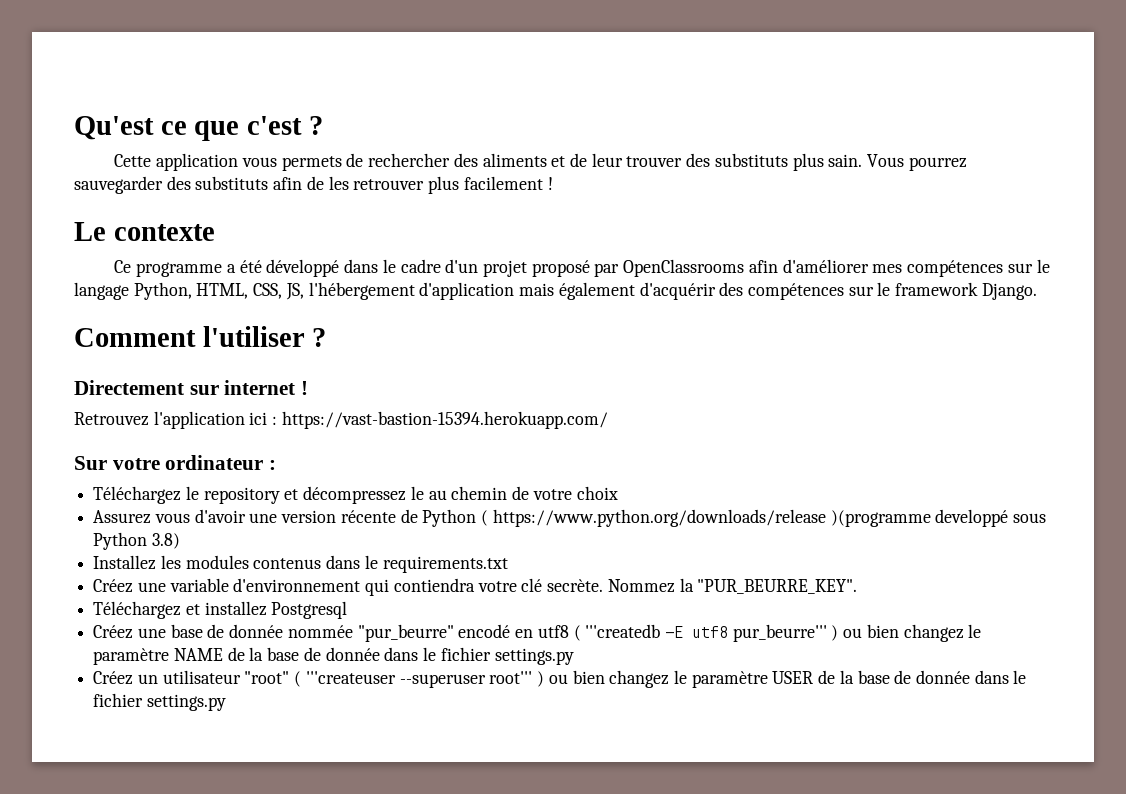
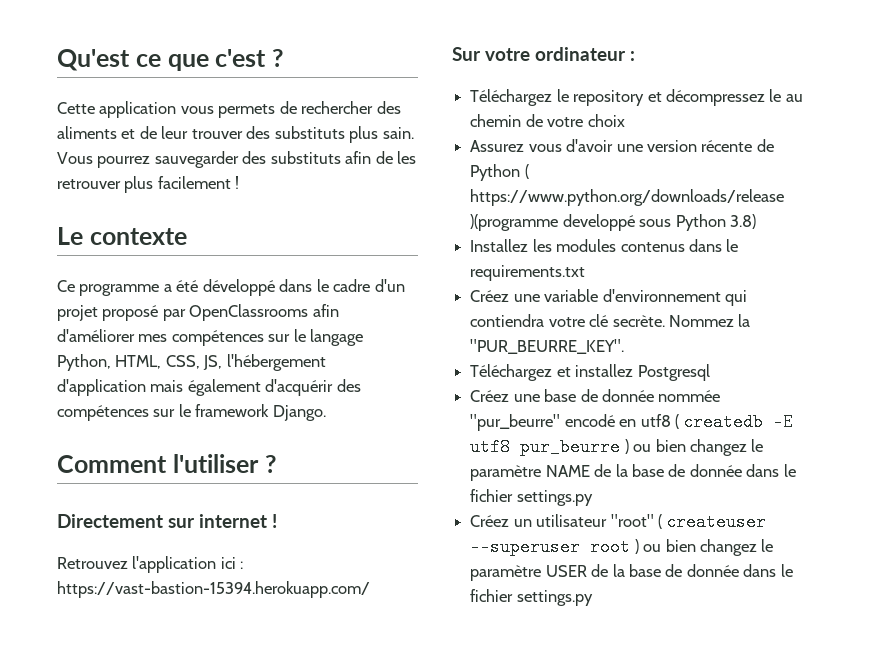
[585,624,661,638] '''createdb -> [683,413,764,431] createdb
[732,624,827,642] pur_beurre''' -> [520,438,621,456] pur_beurre
[305,671,533,688] '''createuser --superuser root''' -> [666,513,767,531] [470,538,631,556] createuser --superuser root

